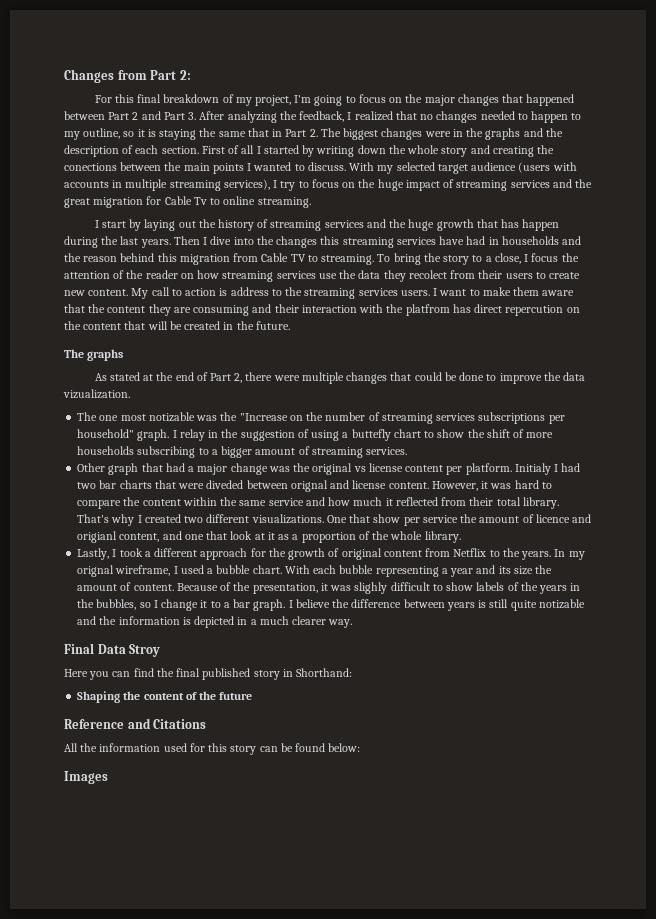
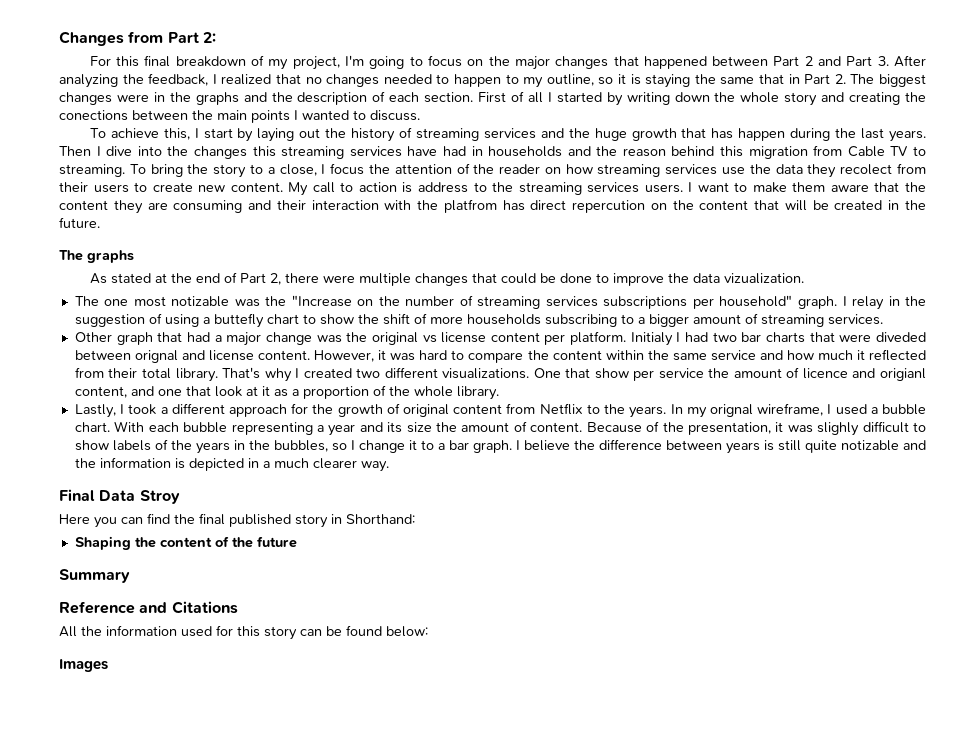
[349,162,577,174] [64,179,593,191] [64,196,311,208] With my selected target audience (users with accounts in multiple streaming services), I try to focus on the huge impact of streaming services and the great migration for Cable Tv to online streaming. // -> [89,128,190,140] // To achieve this,
(253, 696) none -> [59,569,130,583] // Summary

